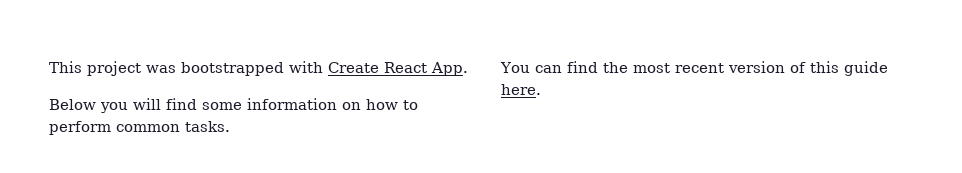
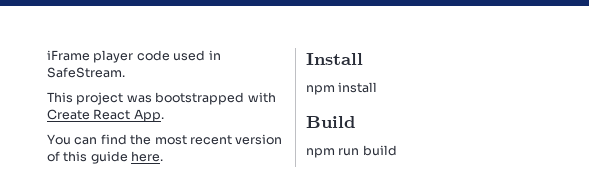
(49, 67) none -> [47,50,221,63] [47,67,125,78] iFrame player code used in SafeStream. //
[49,98,418,113] [49,121,230,135] // Below you will find some information on how to perform common tasks. -> (164, 115) none
(541, 89) none -> [306,53,363,65] [306,82,378,95] [306,116,355,128] [306,145,397,158] // Install // npm install // Build // npm run build

